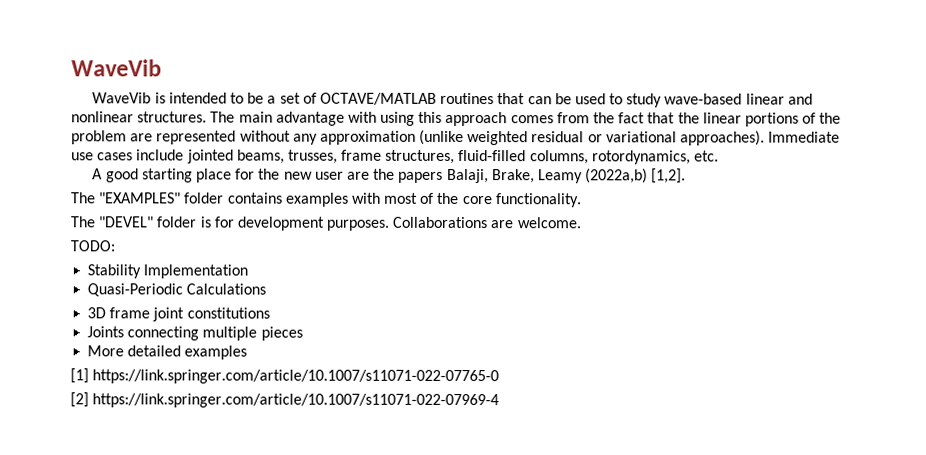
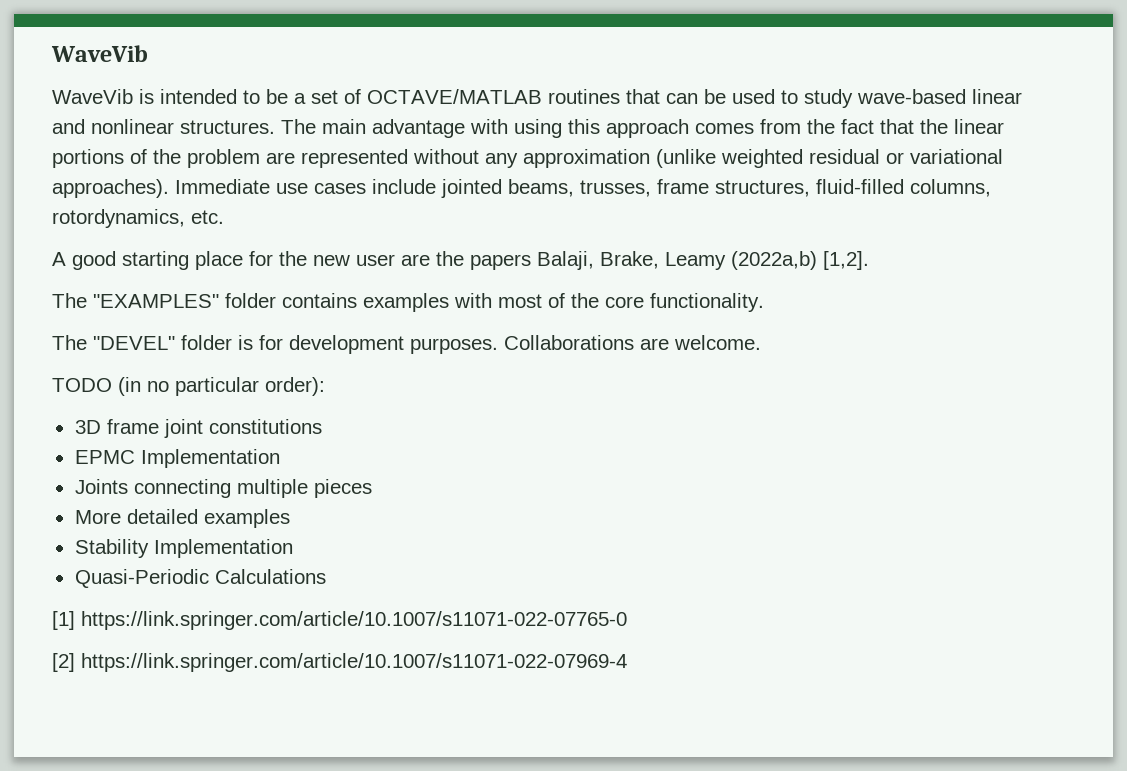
[70,240,115,252] [87,264,249,279] [87,283,267,297] TODO: // Stability Implementation // Quasi-Periodic Calculations -> [52,377,325,396] TODO (in no particular order):
(270, 313) none -> [74,449,280,468] // EPMC Implementation
(248, 352) none -> [74,539,293,558] [74,569,326,588] // Stability Implementation // Quasi-Periodic Calculations

